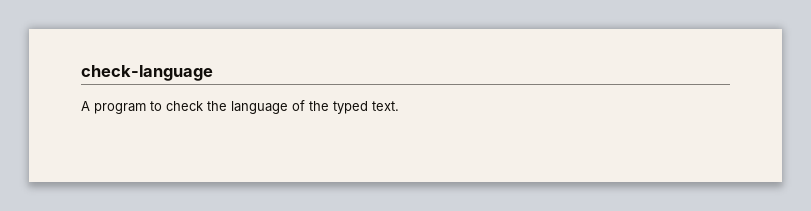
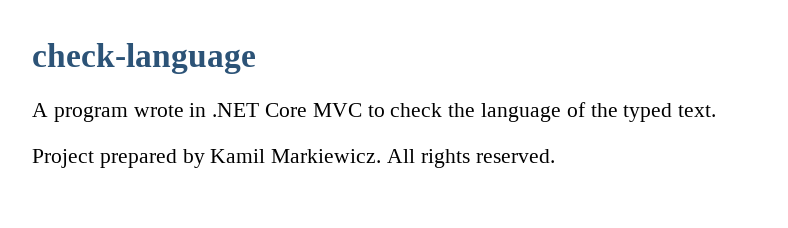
(146, 108) none -> [133,103,362,117] wrote in .NET Core MVC
(399, 106) none -> [32,149,555,168] // Project prepared by Kamil Markiewicz. All rights reserved.

